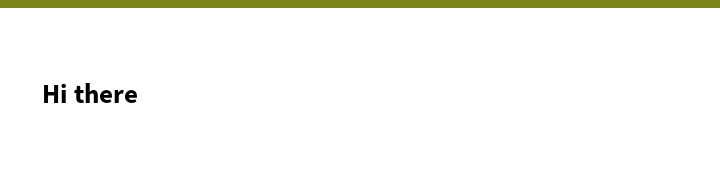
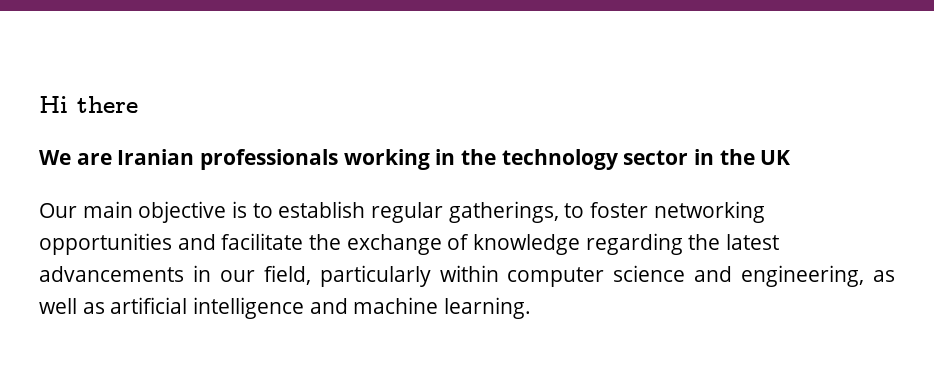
(139, 93) none -> [39,149,791,170] [39,201,765,223] [39,233,780,255] [39,265,895,287] [39,297,532,319] // We are Iranian professionals working in the technology sector in the UK // Our main objective is to establish regular gatherings, to foster networking opportunities and facilitate the exchange of knowledge regarding the latest advancements in our field, particularly within computer science and engineering, as well as artificial intelligence and machine learning.

